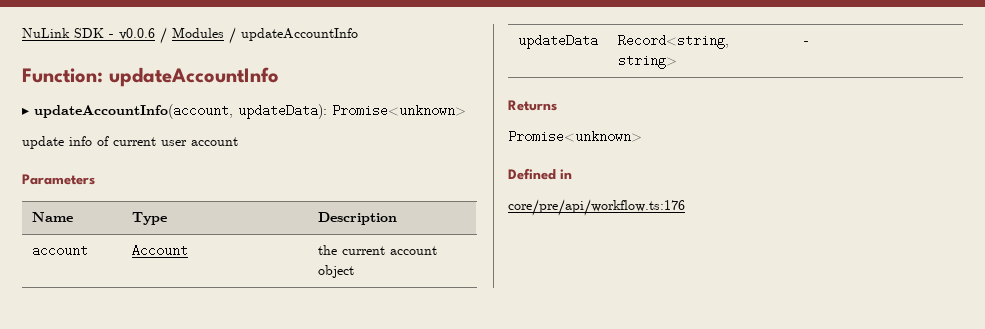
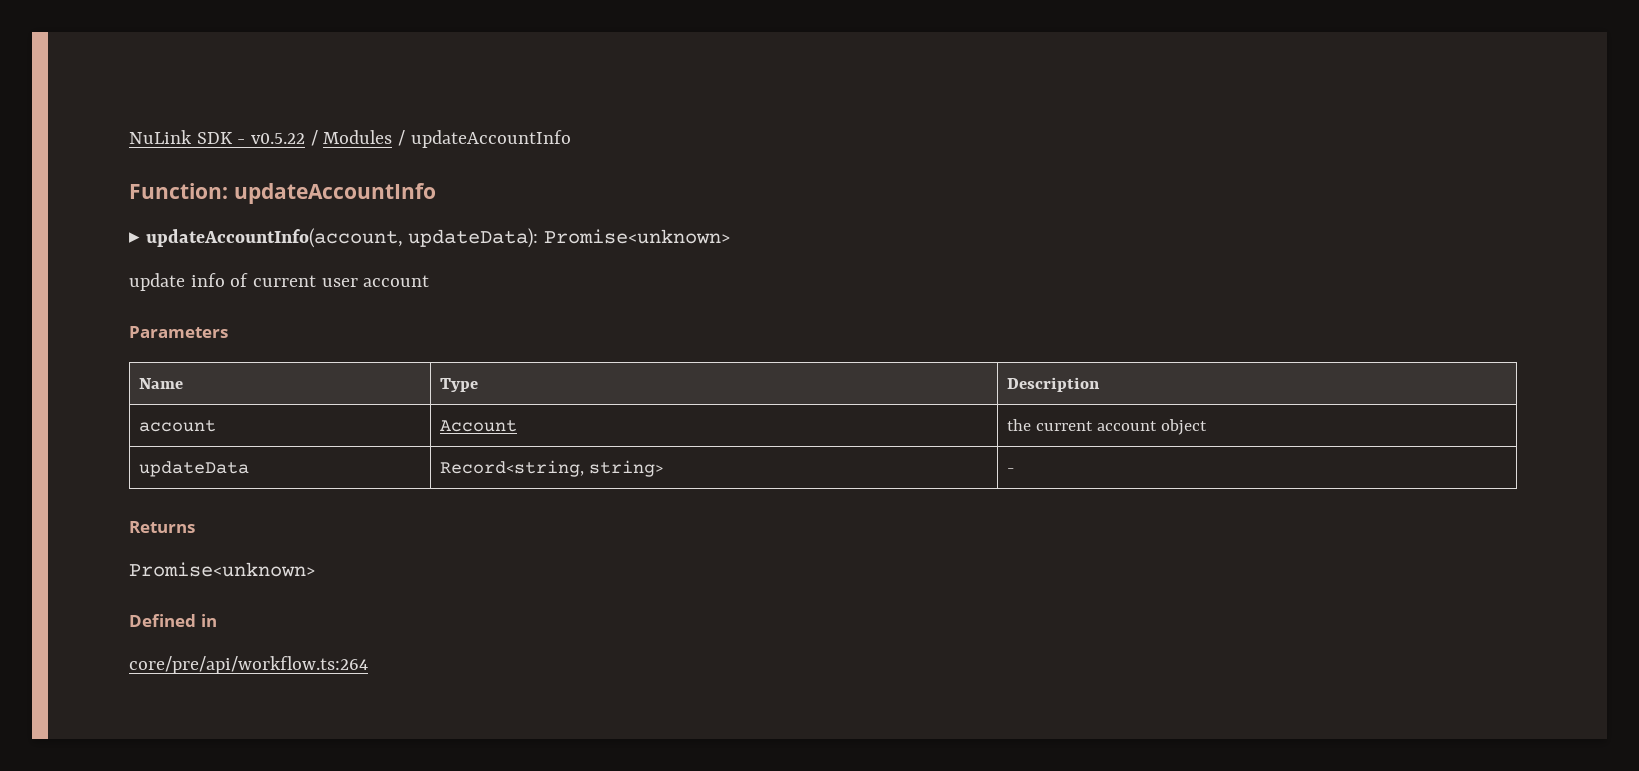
[119,28,155,40] v0.0.6 -> [251,133,306,144] v0.5.22
[508,199,685,216] core/pre/api/workflow.ts:176 -> [129,656,368,674] core/pre/api/workflow.ts:264

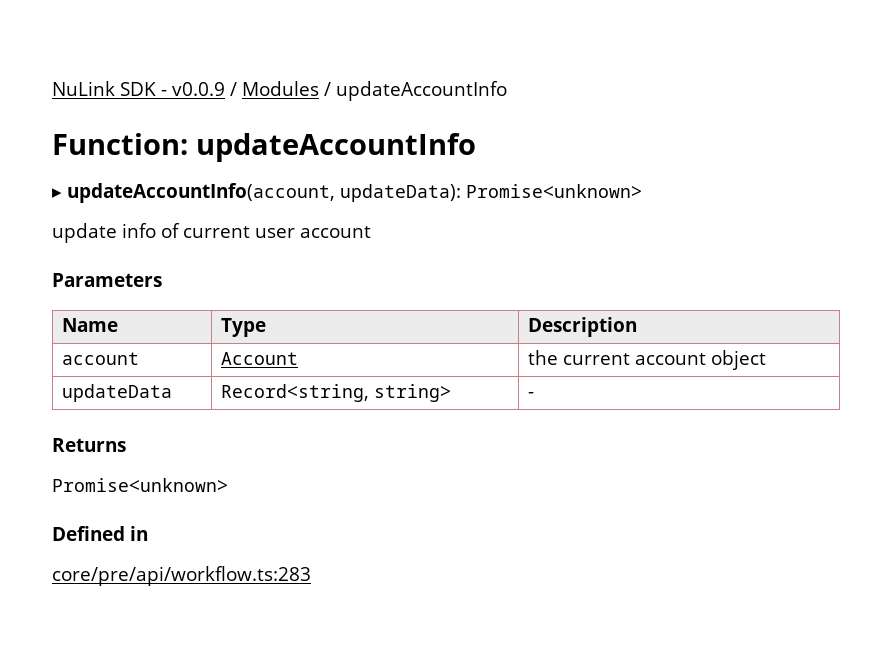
[251,133,306,144] v0.5.22 -> [172,82,225,96] v0.0.9
[129,656,368,674] core/pre/api/workflow.ts:264 -> [52,566,311,586] core/pre/api/workflow.ts:283

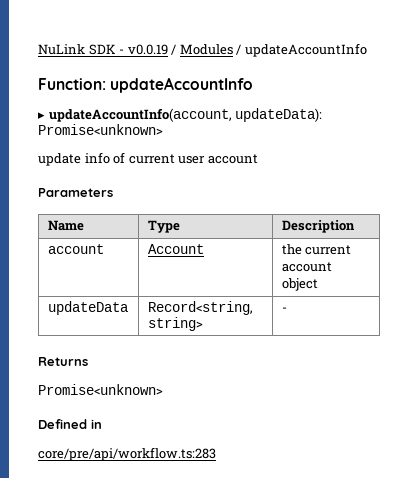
[172,82,225,96] v0.0.9 -> [127,44,168,55] v0.0.19

